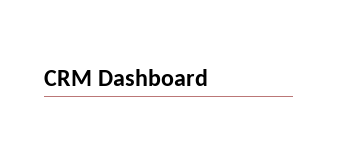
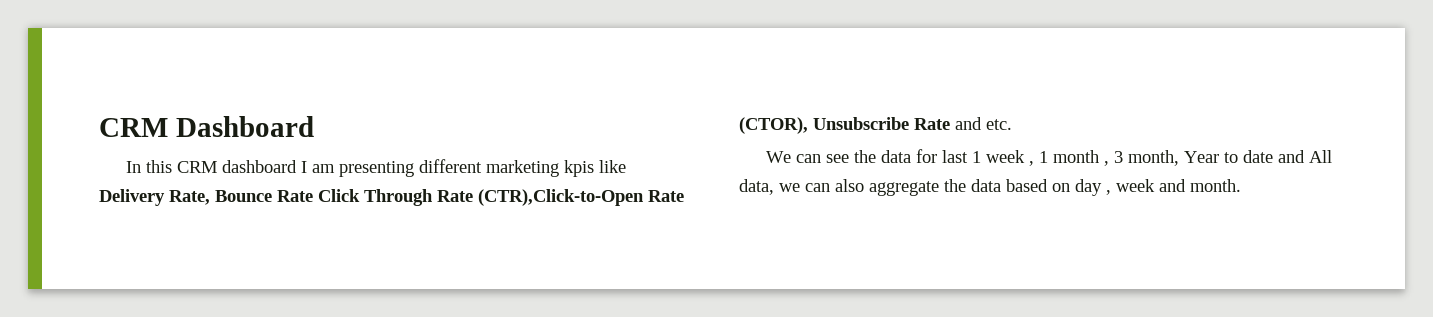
(209, 77) none -> [126,159,627,177] [99,189,684,206] [739,117,1012,134] [766,149,1333,166] [739,179,1241,196] // In this CRM dashboard I am presenting different marketing kpis like Delivery Rate, Bounce Rate Click Through Rate (CTR),Click-to-Open Rate (CTOR), Unsubscribe Rate and etc. // We can see the data for last 1 week , 1 month , 3 month, Year to date and All data, we can also aggregate the data based on day , week and month.

